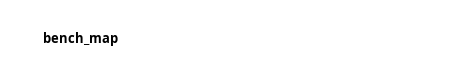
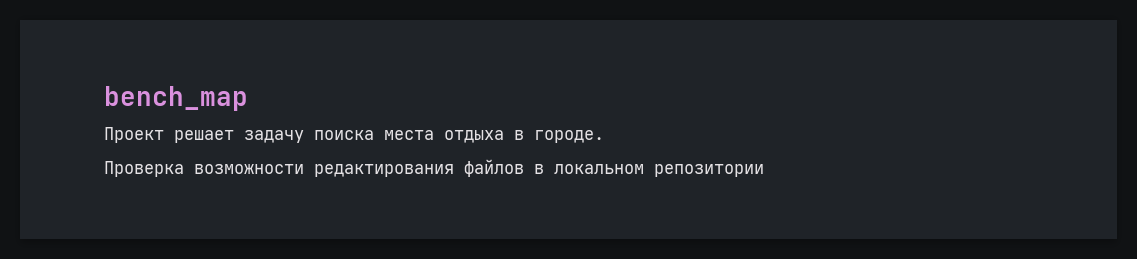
(118, 39) none -> [104,127,604,143] [104,159,764,177] // Проект решает задачу поиска места отдыха в городе. // Проверка возможности редактирования файлов в локальном репозитории

